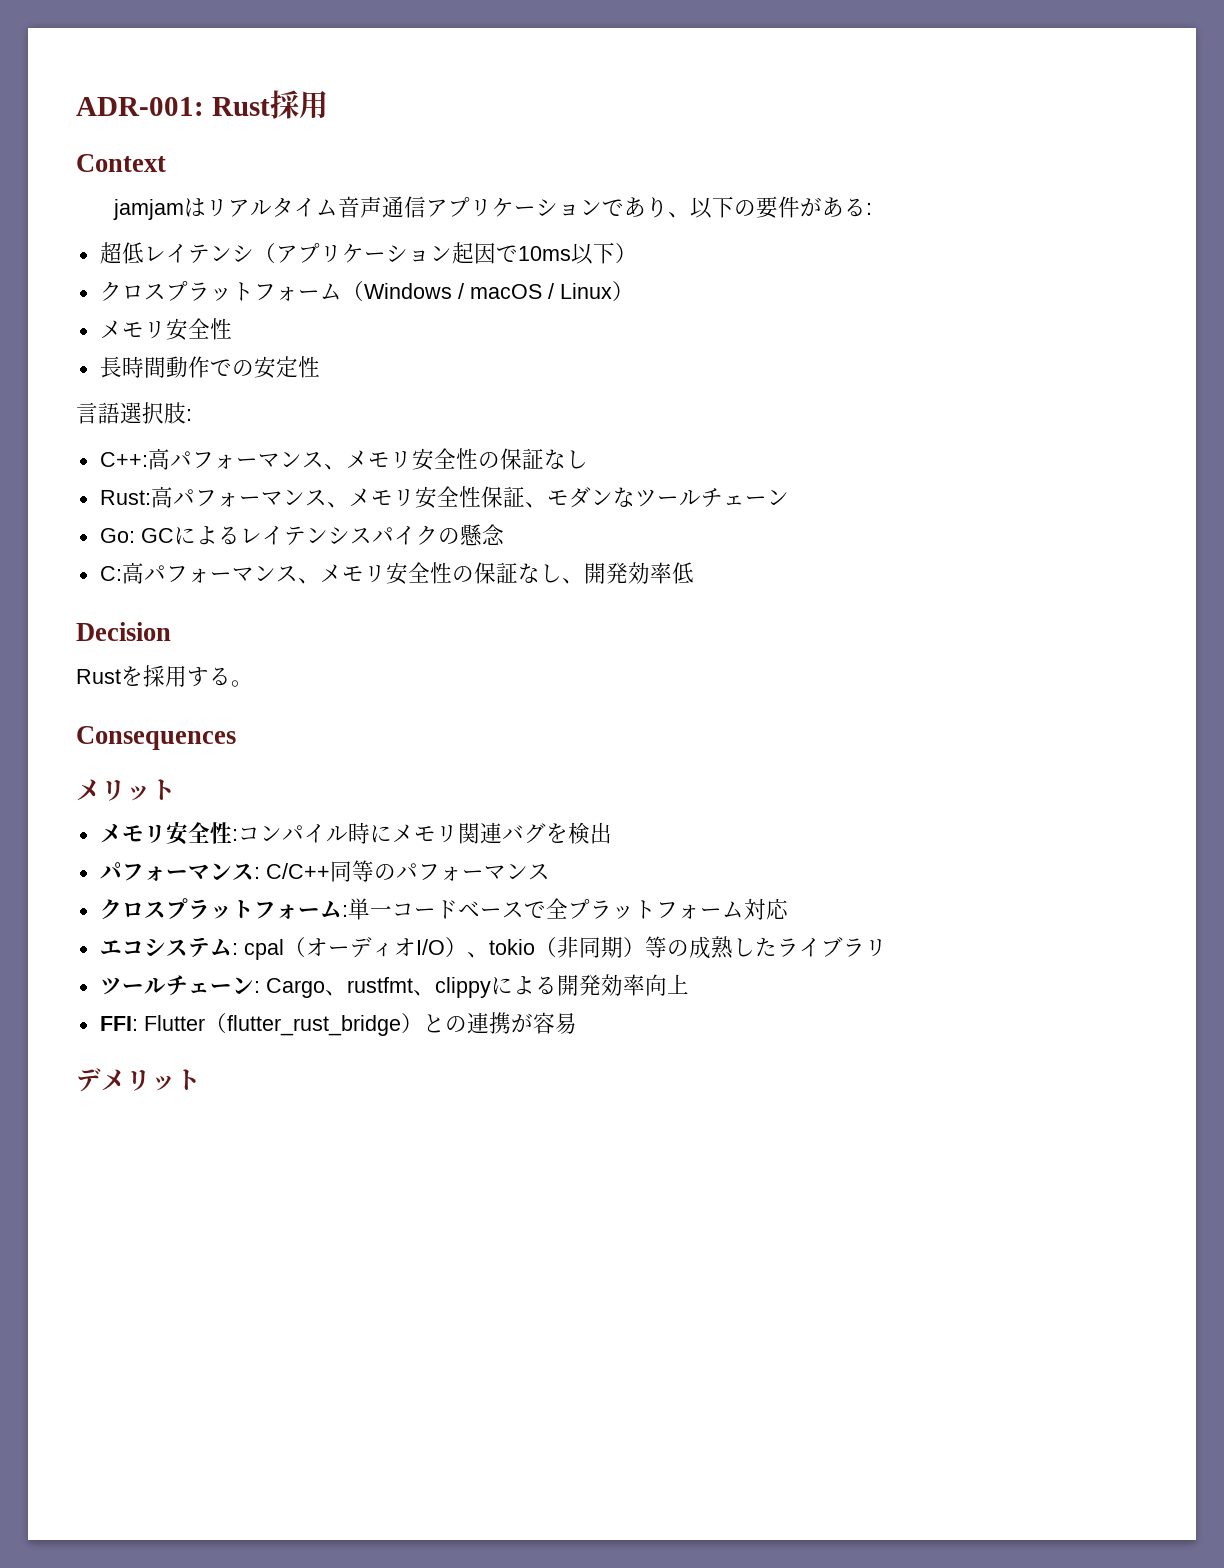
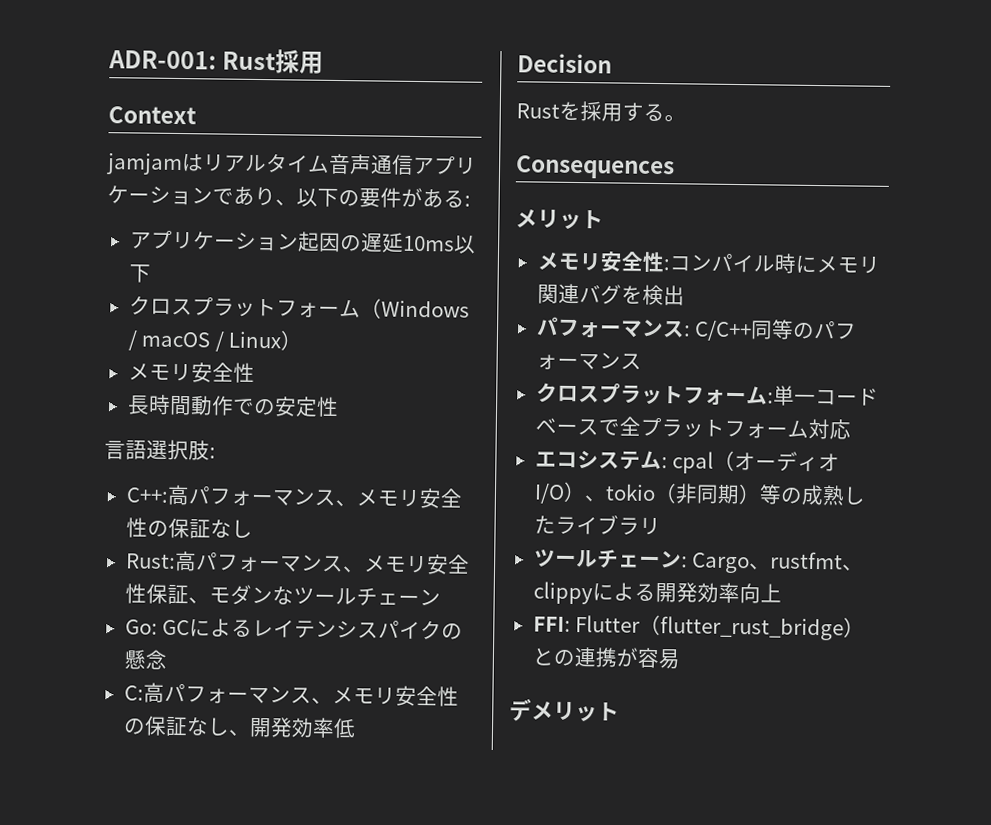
[99,242,276,264] 超低レイテンシ（ -> (471, 201) none
[495,245,518,262] で -> [339,232,404,253] の遅延
[614,243,637,264] ） -> (151, 273) none

